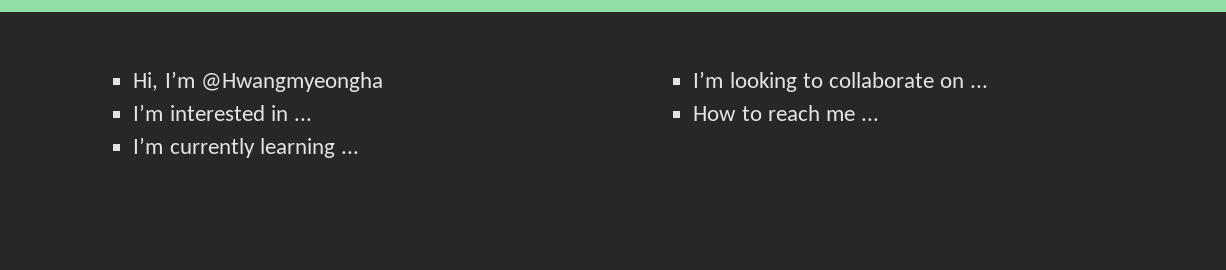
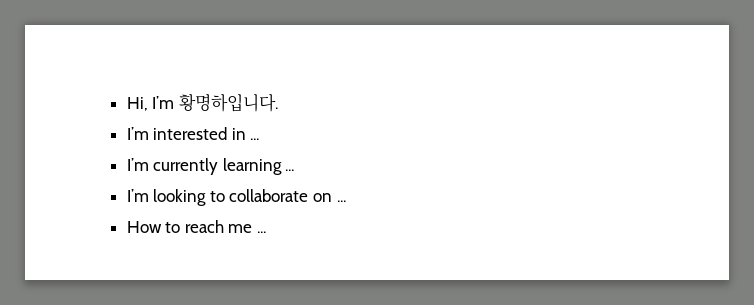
[200,72,383,92] @Hwangmyeongha -> [178,93,278,112] 황명하입니다.

